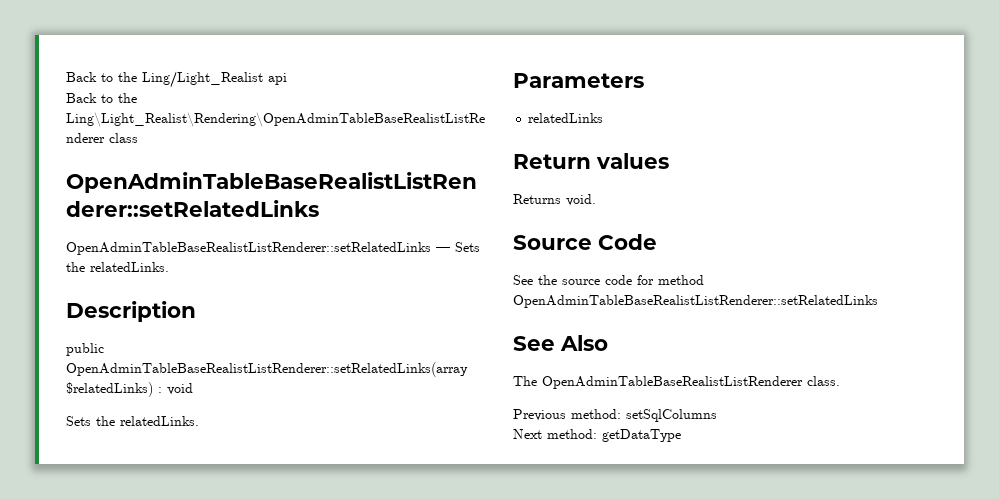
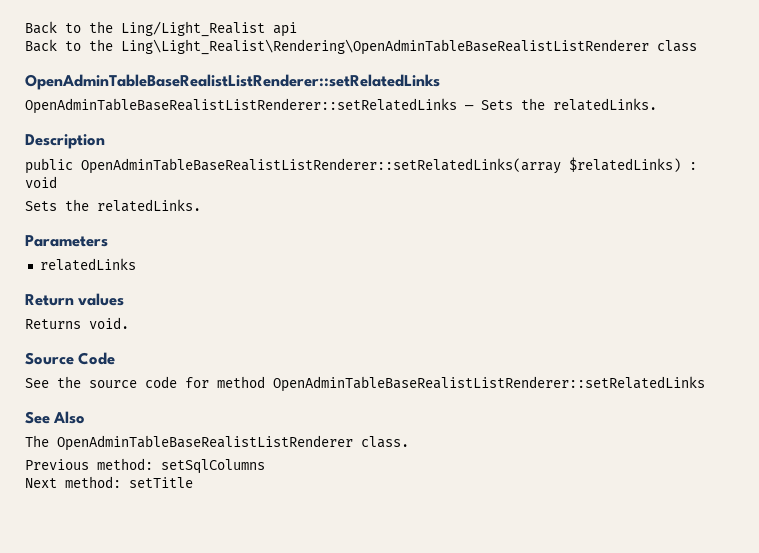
[602,429,681,442] getDataType -> [129,477,193,488] setTitle

